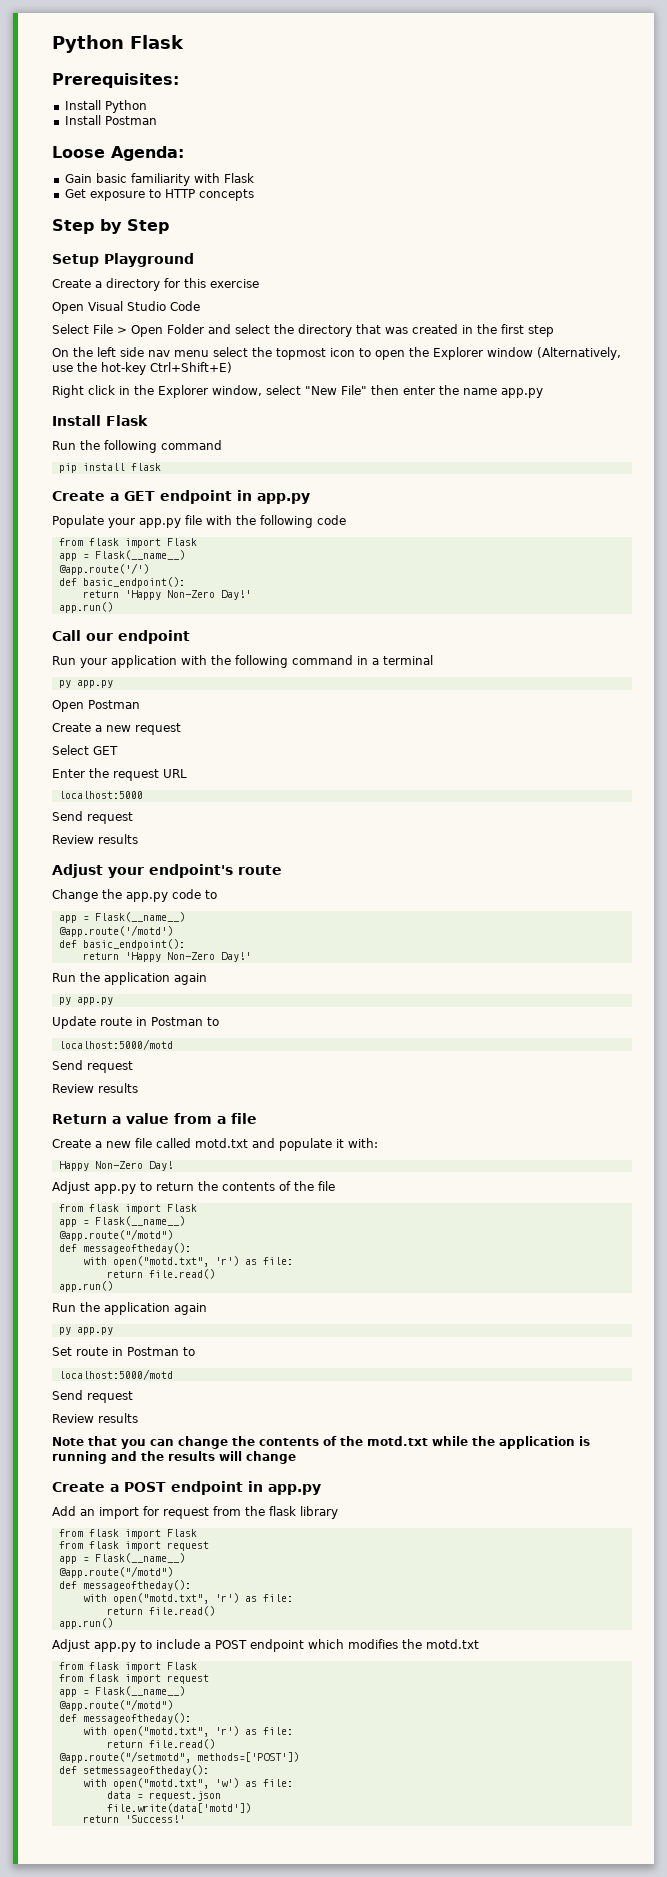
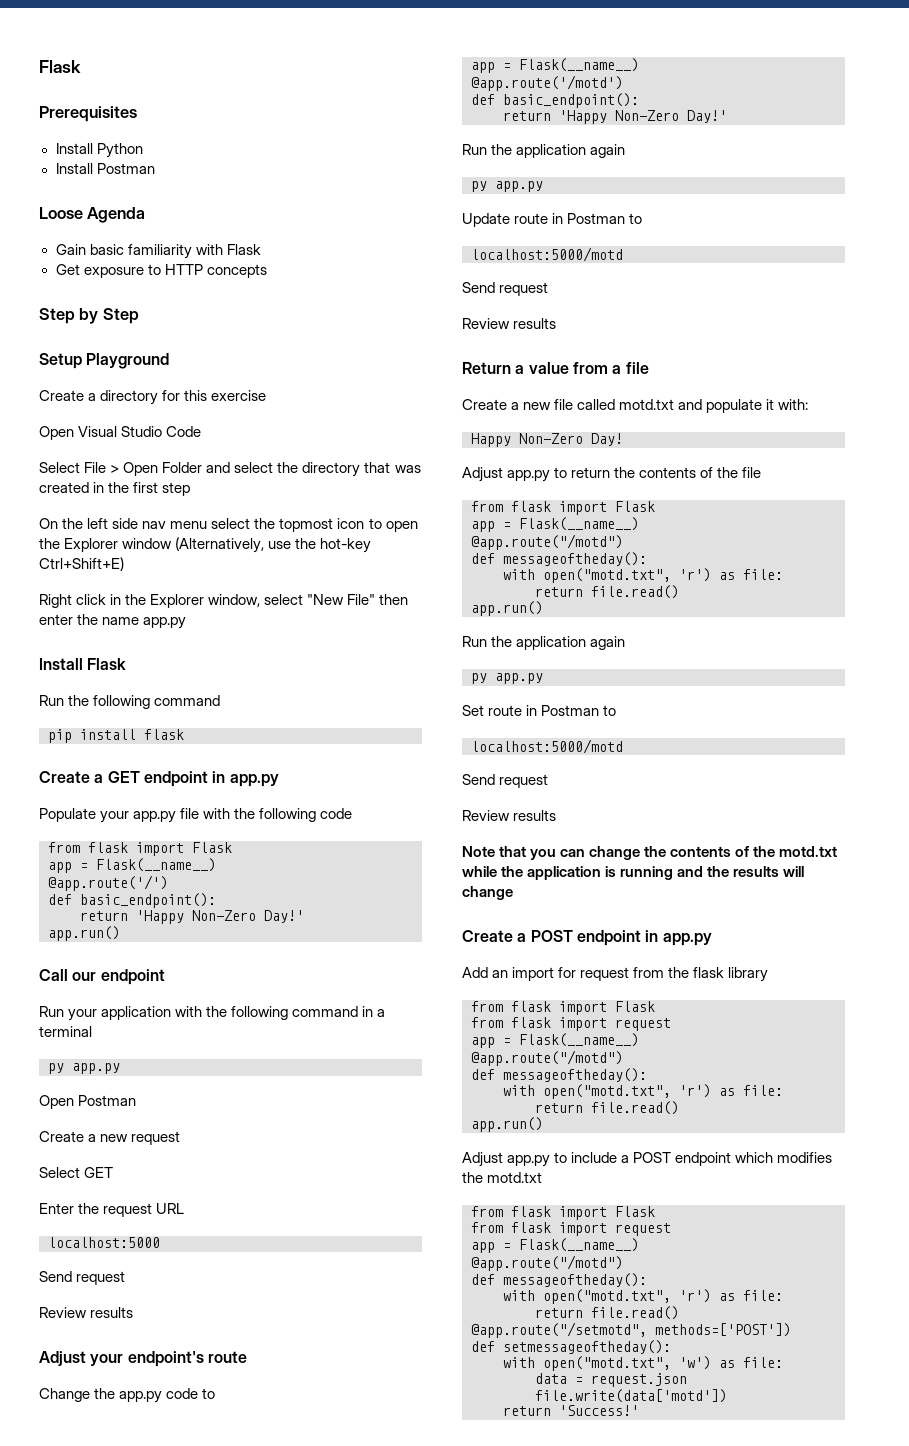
[52,35,184,53] [52,73,179,88] Python Flask // Prerequisites: -> [39,60,81,73] [39,106,137,122] Flask // Prerequisites
[111,146,184,161] Agenda: -> [87,207,146,223] Agenda

